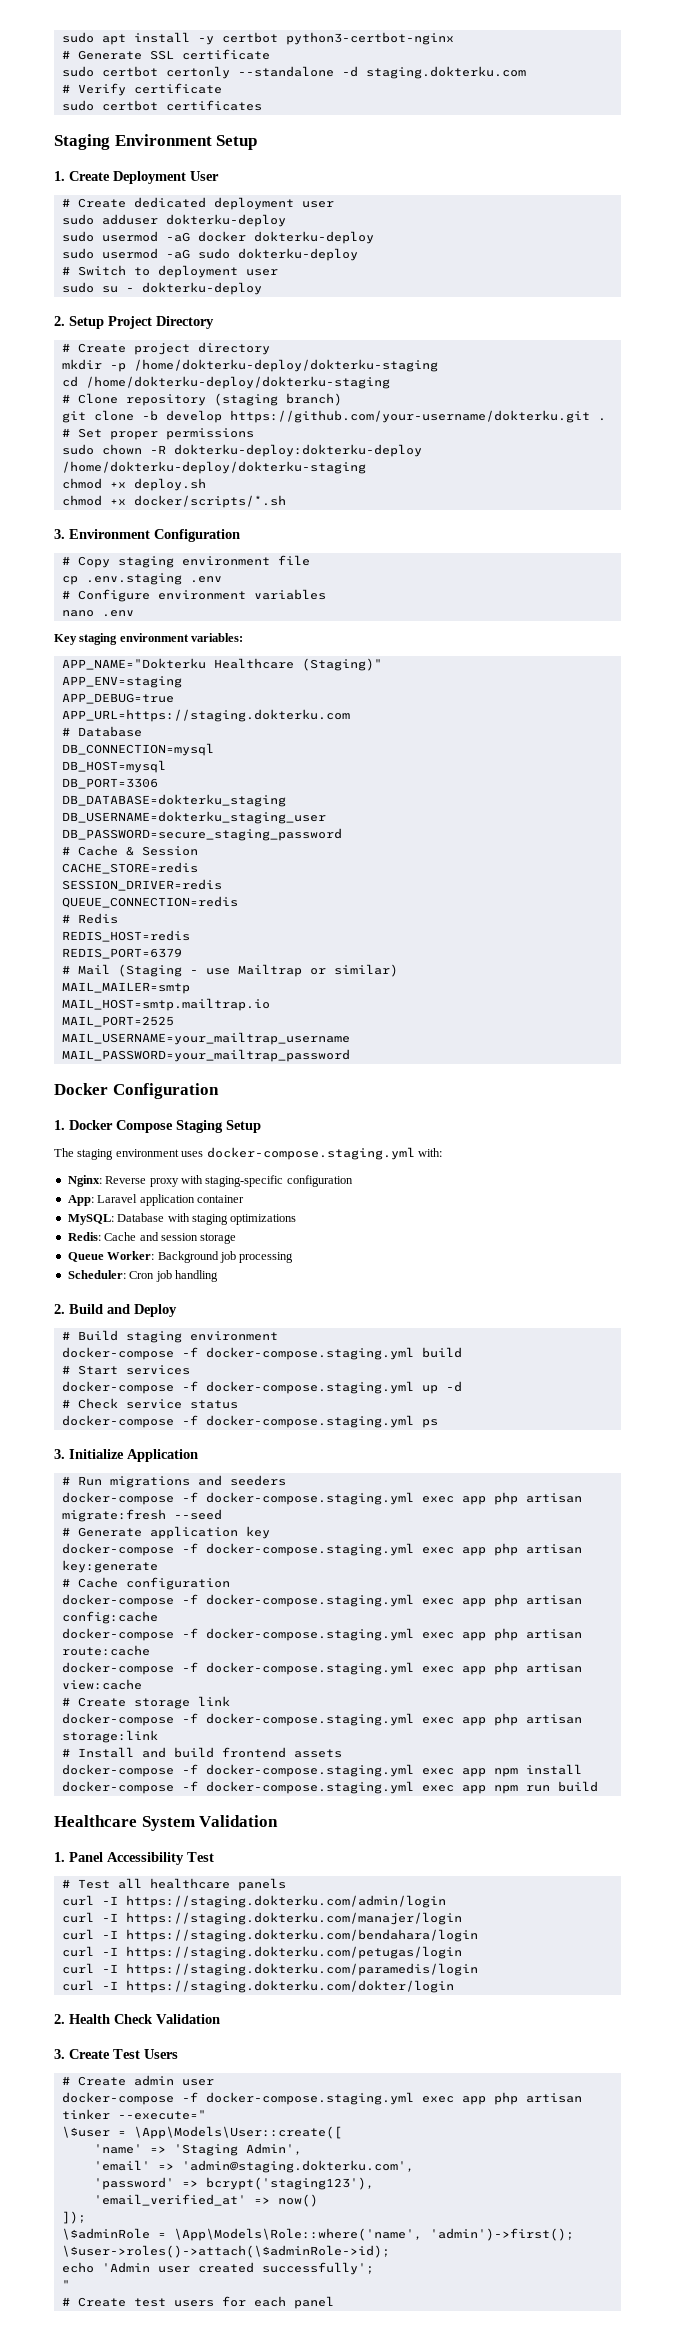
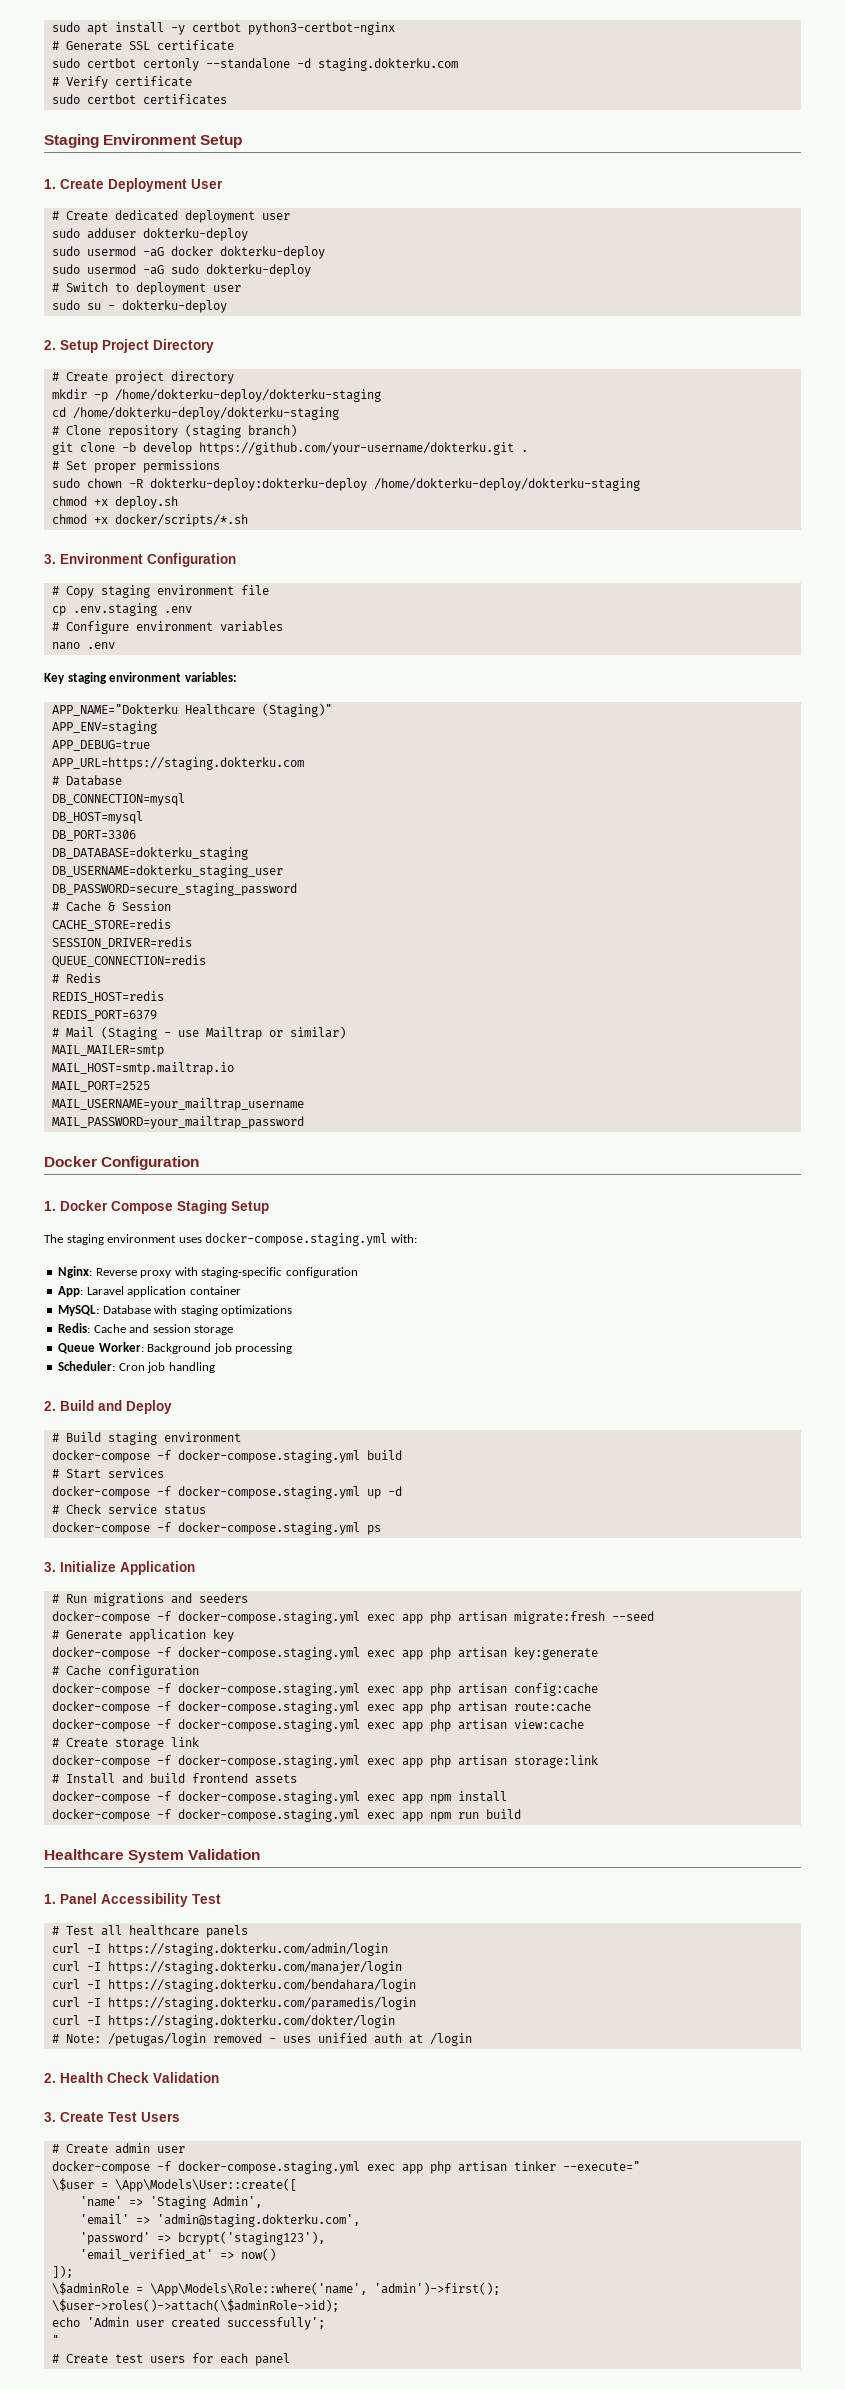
[61,1946,462,1959] // curl -I https://staging.dokterku.com/petugas/login -> (416, 1985) none
(454, 1986) none -> [51,2033,472,2046] // # Note: /petugas/login removed - uses unified auth at /login

